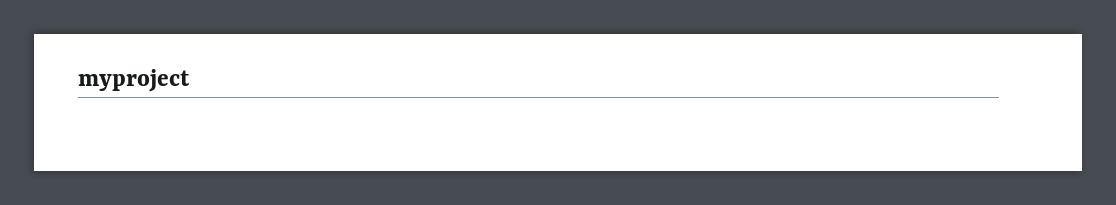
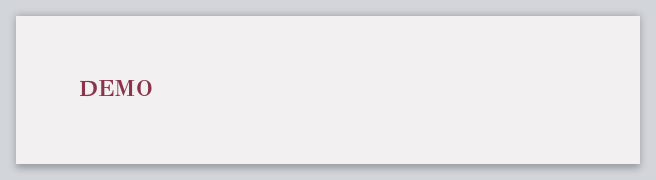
[78,69,190,92] myproject -> [79,80,153,97] DEMO

